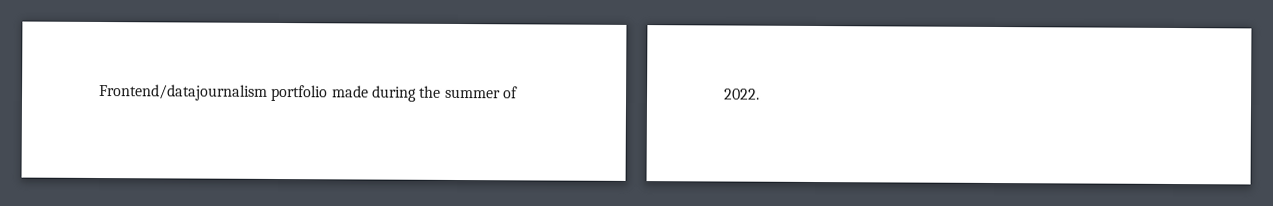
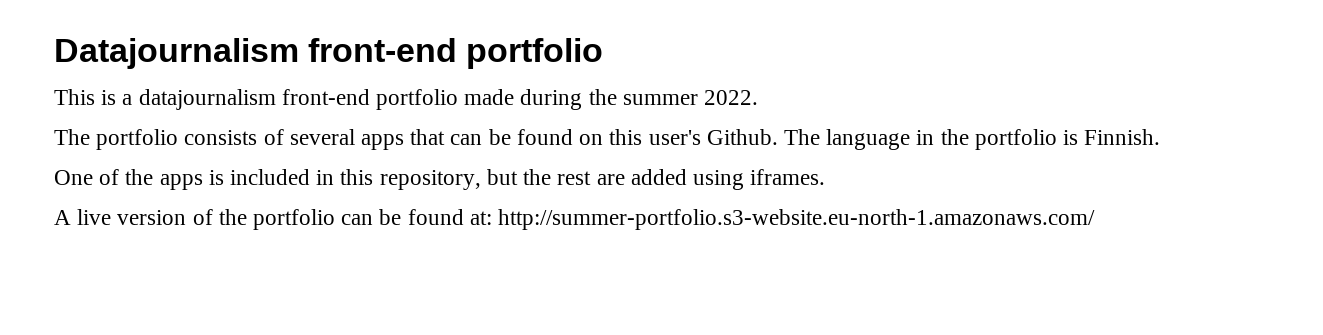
[99,83,268,101] Frontend/datajournalism -> [54,38,604,69] [54,89,370,110] Datajournalism front-end portfolio // This is a datajournalism front-end
[502,86,760,100] of 2022. -> [704,90,759,105] [54,129,1161,150] [54,169,826,190] [54,209,1096,230] 2022. // The portfolio consists of several apps that can be found on this user's Github. The language in the portfolio is Finnish. // One of the apps is included in this repository, but the rest are added using iframes. // A live version of the portfolio can be found at: http://summer-portfolio.s3-website.eu-north-1.amazonaws.com/

